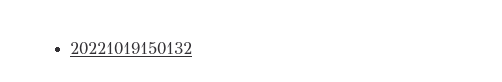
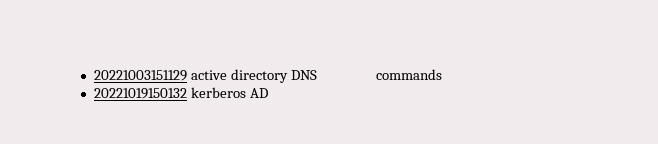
[70,42,193,55] 20221019150132 -> [93,69,317,83] [93,87,268,99] [375,69,442,80] 20221003151129 active directory DNS // 20221019150132 kerberos AD commands

